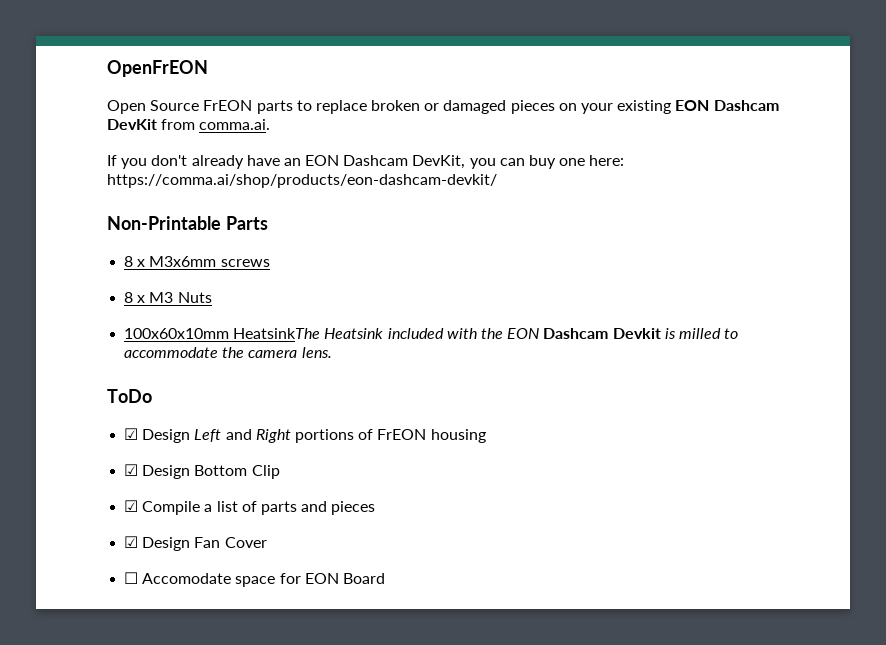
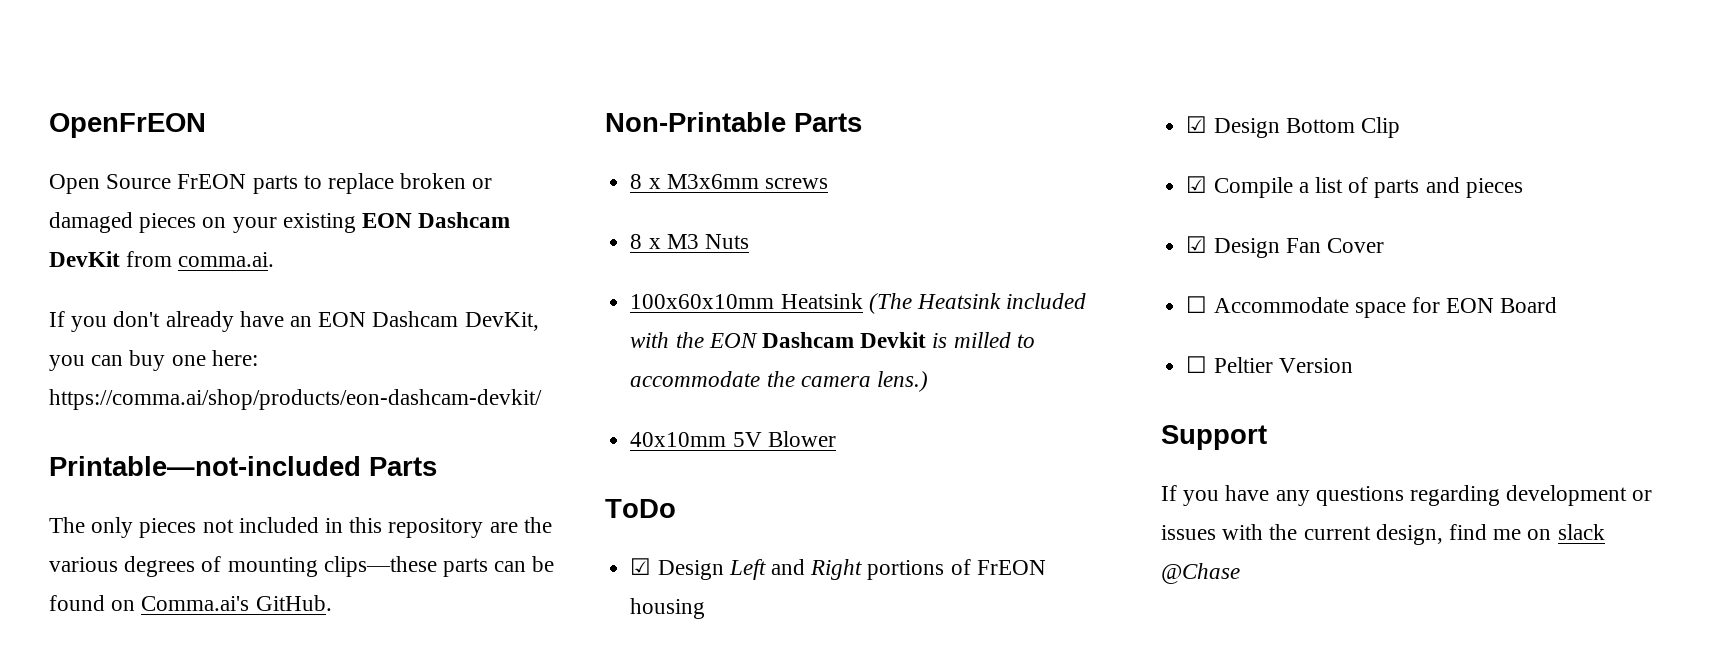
(497, 181) none -> [49,456,437,476] [49,517,552,538] [49,556,555,577] [49,595,332,611] // Printable—not-included Parts // The only pieces not included in this repository are the various degrees of mounting clips—these parts can be found on Comma.ai's GitHub.
[233,328,321,339] HeatsinkThe -> [780,293,912,314] Heatsink (The
[301,347,332,358] lens. -> [876,371,928,392] [630,431,836,447] lens.) // 40x10mm 5V Blower
[142,573,232,584] Accomodate -> [1213,297,1349,313] Accommodate
(385, 578) none -> [1186,356,1353,373] [1161,425,1267,450] [1161,485,1653,506] [1161,524,1605,545] [1161,563,1240,584] // ☐ Peltier Version // Support // If you have any questions regarding development or issues with the current design, find me on slack @Chase

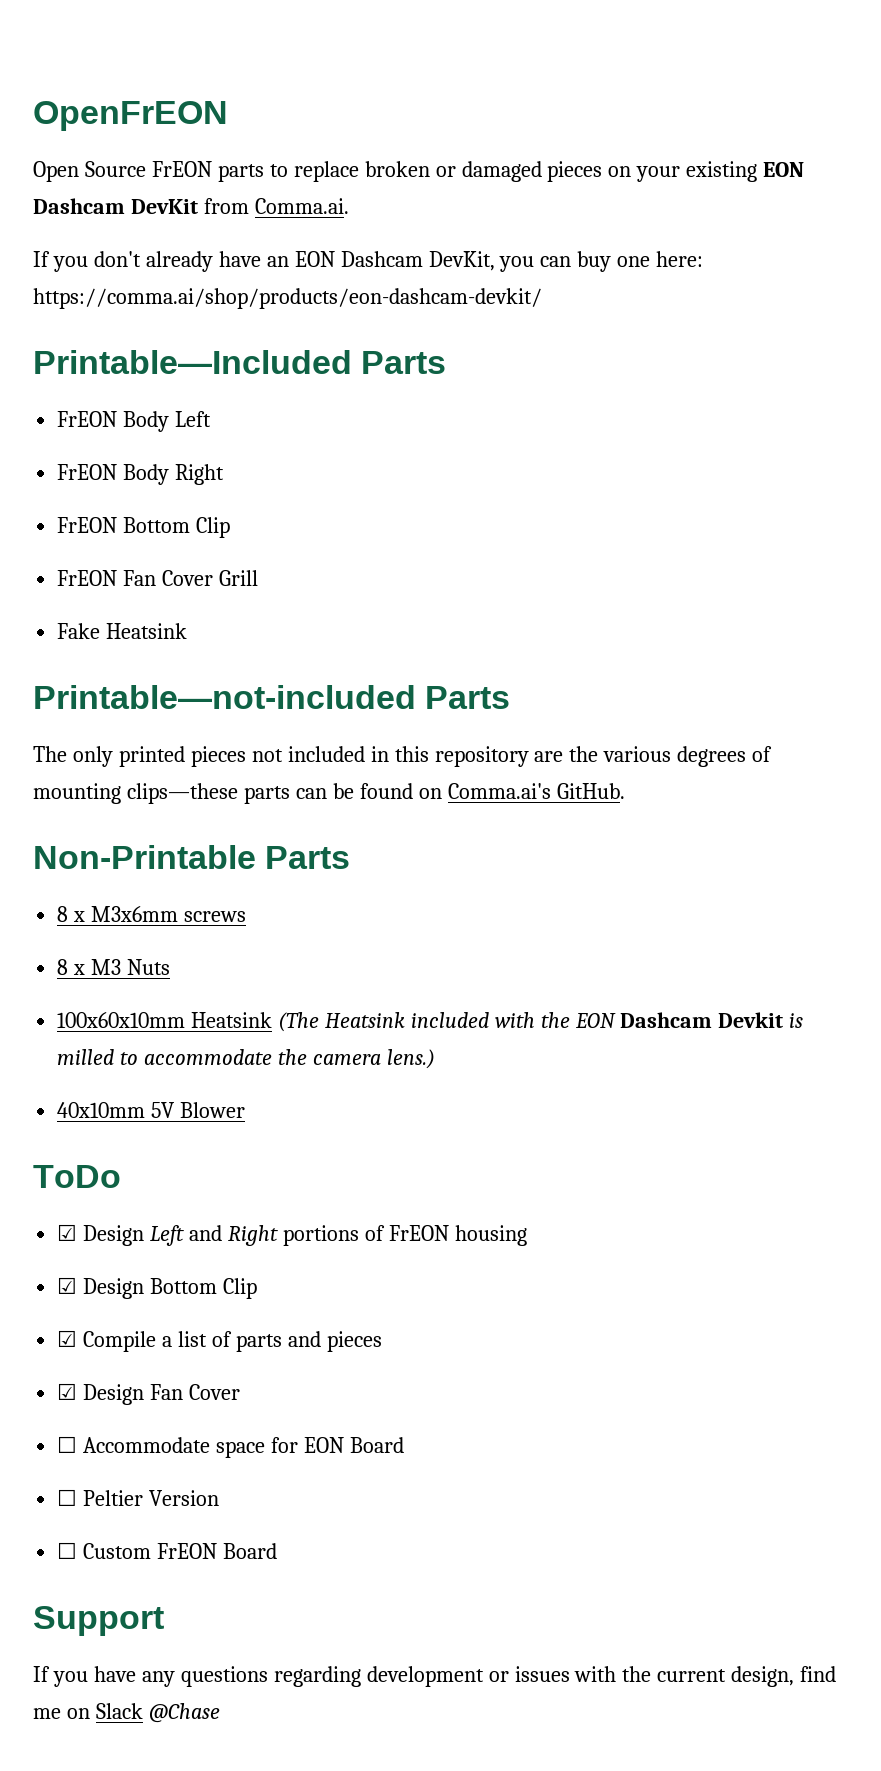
[178,252,275,267] comma.ai. -> [254,198,349,214] Comma.ai.
(542, 399) none -> [33,350,447,374] [57,411,212,432] [57,464,225,485] [57,517,231,538] [57,570,259,586] [57,623,188,639] // Printable—Included Parts // FrEON Body Left // FrEON Body Right // FrEON Bottom Clip // FrEON Fan Cover Grill // Fake Heatsink
(134, 527) none -> [118,746,185,767] printed
(1353, 365) none -> [57,1542,278,1559] // ☐ Custom FrEON Board
[1557,524,1605,540] slack -> [95,1703,143,1719] Slack

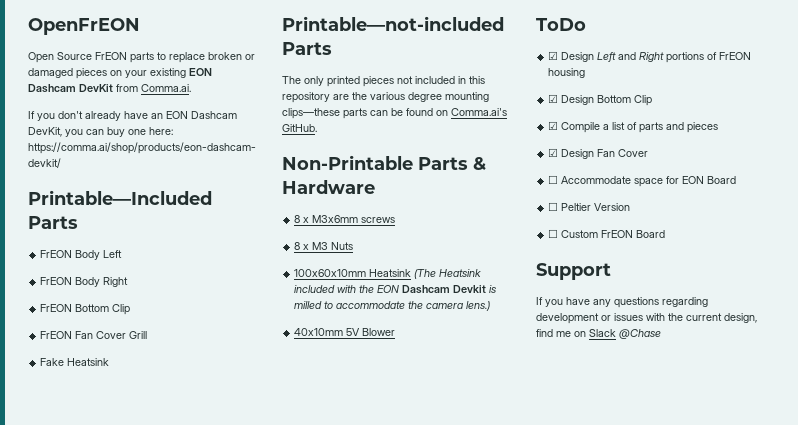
[677,746,773,767] degrees of -> [408,92,442,102] degree
(351, 857) none -> [473,157,486,170] [282,180,375,194] & Hardware

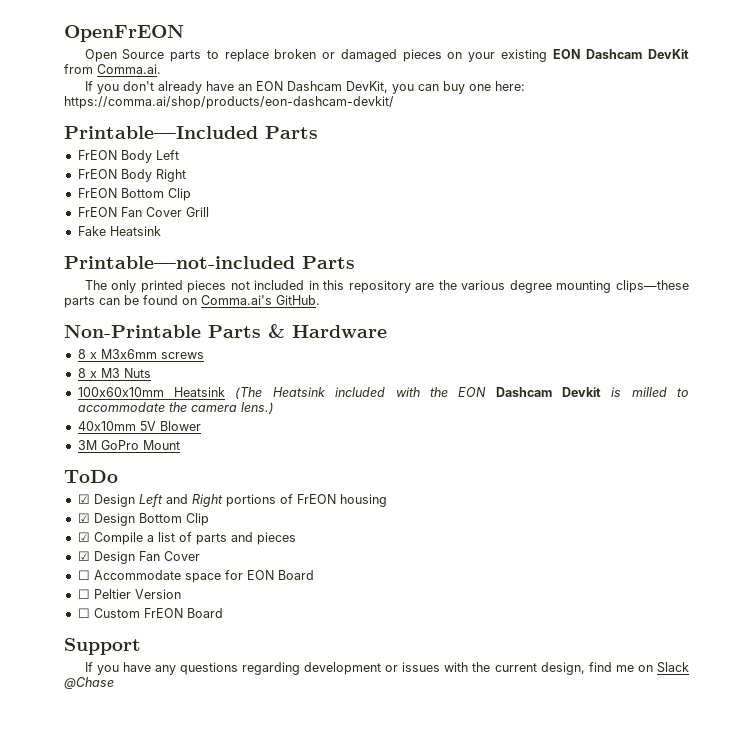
[95,52,127,60] FrEON -> (165, 54) none
(396, 332) none -> [77,440,180,450] // 3M GoPro Mount

